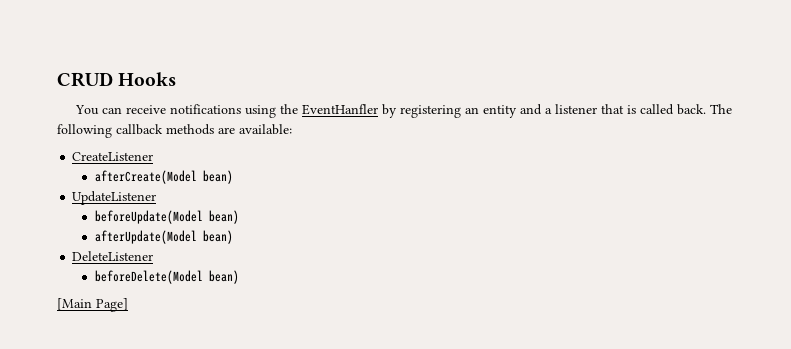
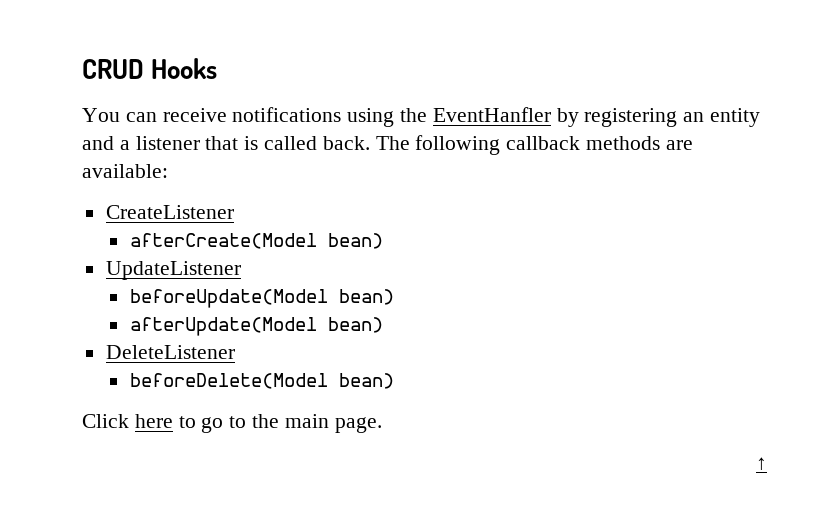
[57,298,128,312] [Main Page] -> [82,414,382,433] [756,457,767,470] Click here to go to the main page. // ↑

